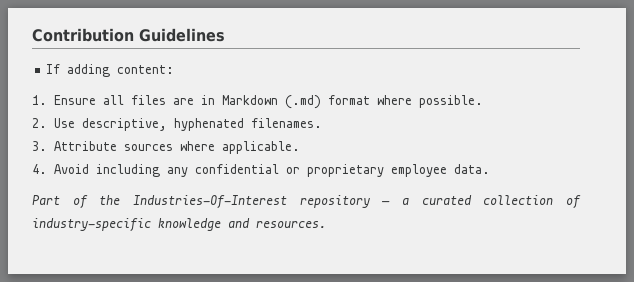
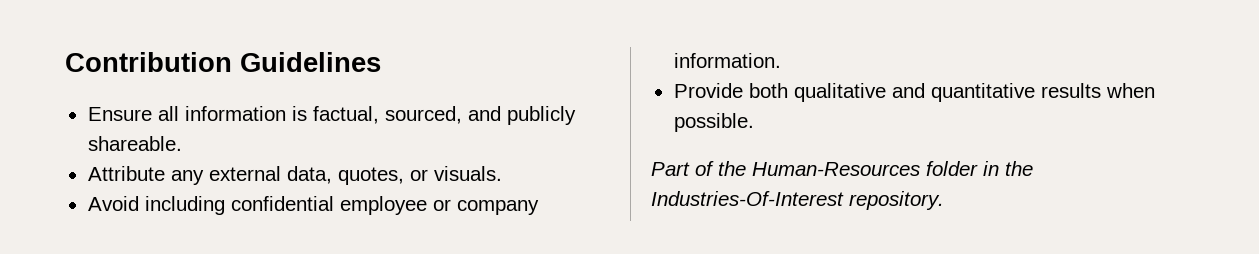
[46,64,175,77] [32,95,484,109] [32,118,323,131] [32,141,301,154] [32,164,491,177] [32,195,582,209] [32,218,326,232] If adding content: // 1. Ensure all files are in Markdown (.md) format where possible. // 2. Use descriptive, hyphenated filenames. // 3. Attribute sources where applicable. // 4. Avoid including any confidential or proprietary employee data. // Part of the Industries-Of-Interest repository — a curated collection of industry-specific knowledge and resources. -> [87,106,576,125] [87,136,182,151] [87,166,502,185] [87,196,539,215] [673,53,781,68] [673,83,1155,102] [673,113,754,132] [651,161,1033,176] [651,191,944,210] Ensure all information is factual, sourced, and publicly shareable. // Attribute any external data, quotes, or visuals. // Avoid including confidential employee or company information. // Provide both qualitative and quantitative results when possible. // Part of the Human-Resources folder in the Industries-Of-Interest repository.

